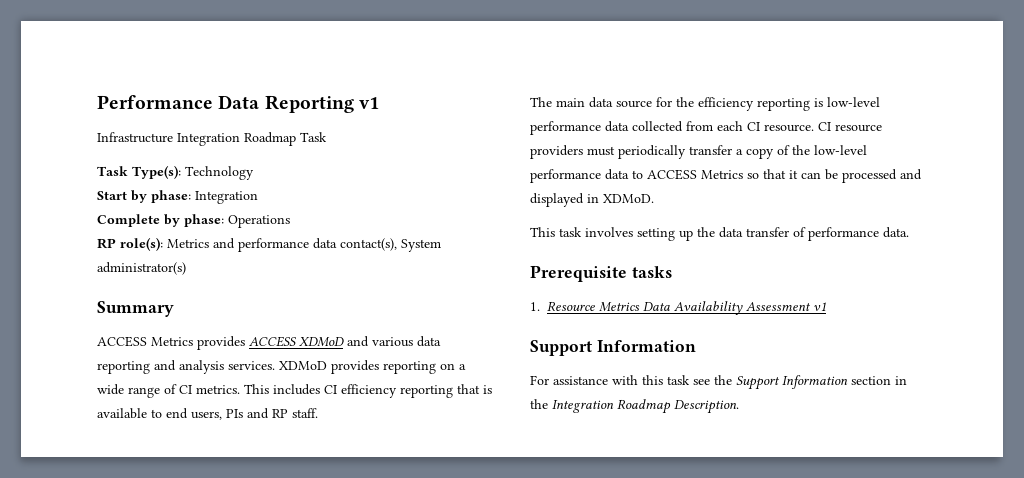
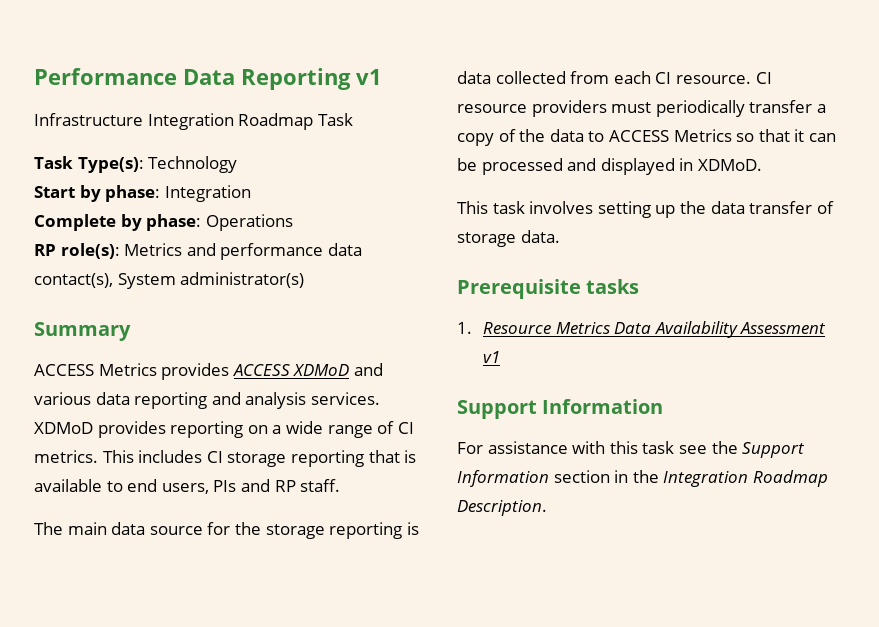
[341,384,397,398] efficiency -> [227,452,287,467] storage
[698,97,754,111] efficiency -> [265,524,325,539] storage
[827,97,880,107] [530,121,601,135] low-level performance -> (419, 528) none
[814,145,867,155] [530,169,601,183] low-level performance -> (546, 135) none
[808,227,879,241] performance -> [457,232,516,247] storage

